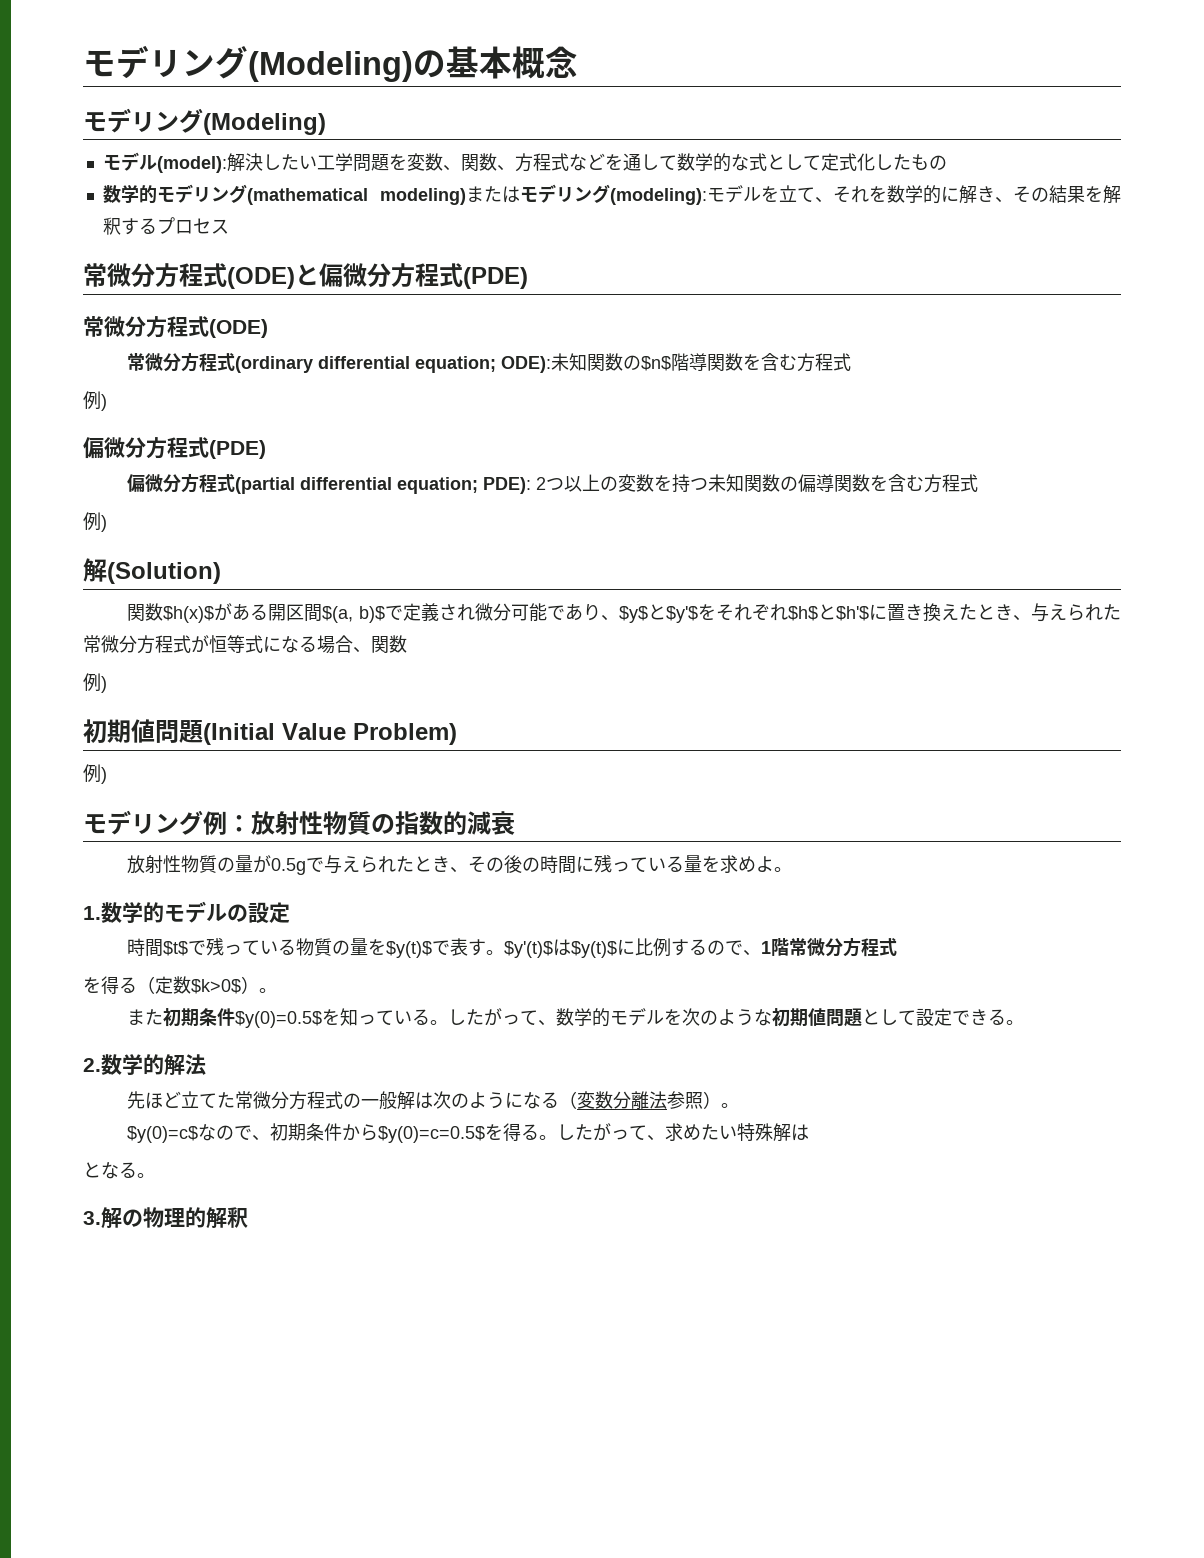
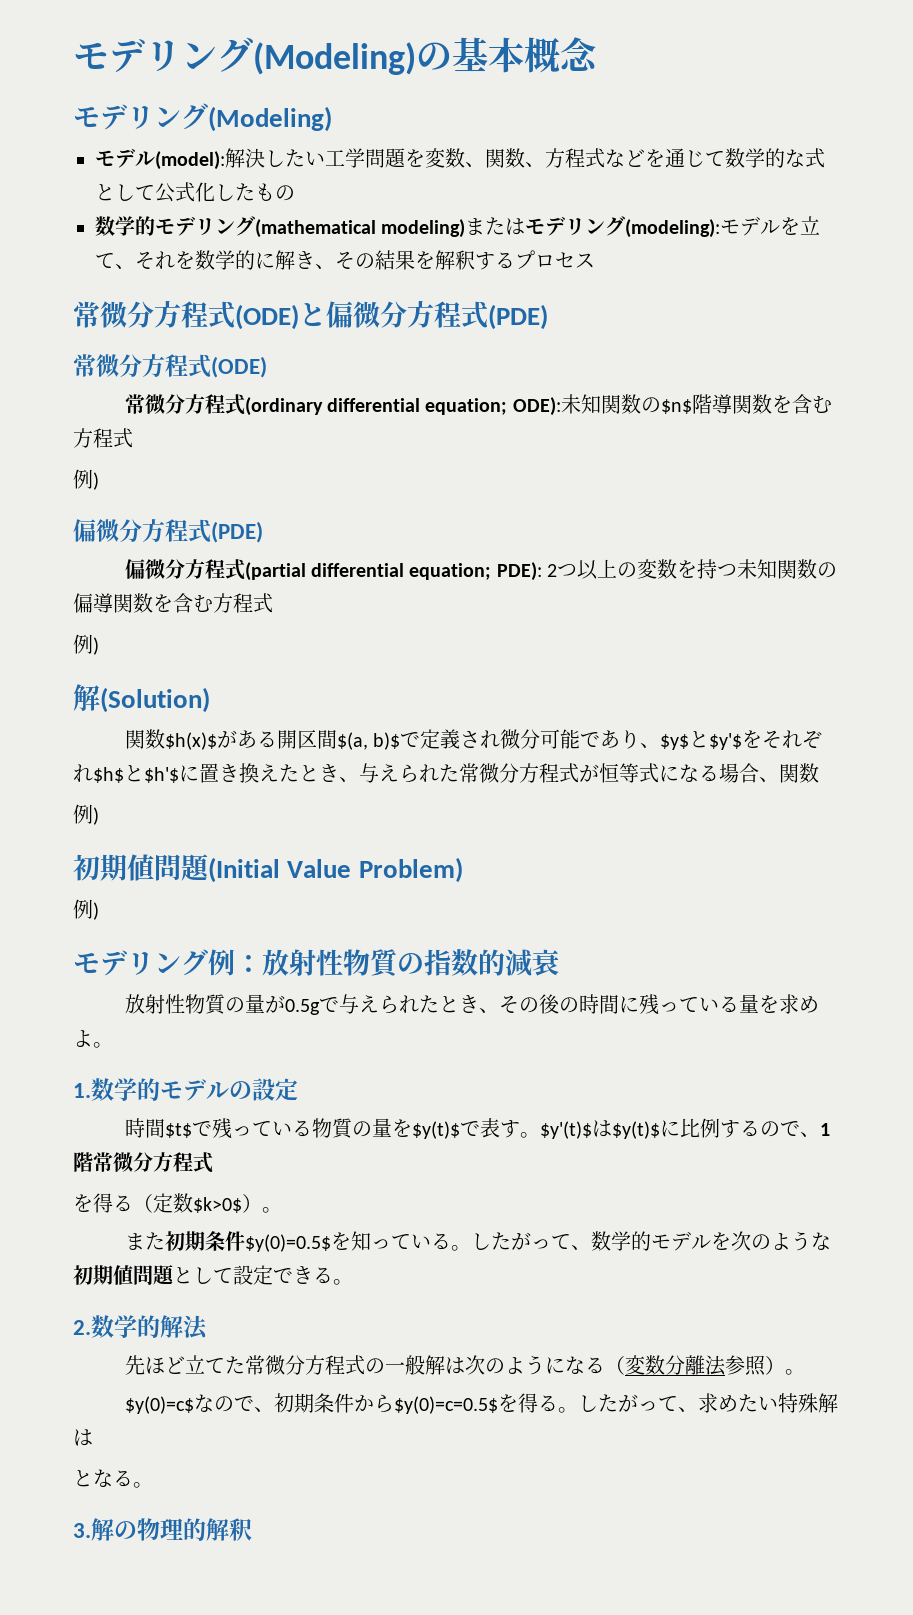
[640,154,659,170] し -> [685,150,705,167] じ
[820,153,839,171] 定 -> [155,183,175,203] 公

